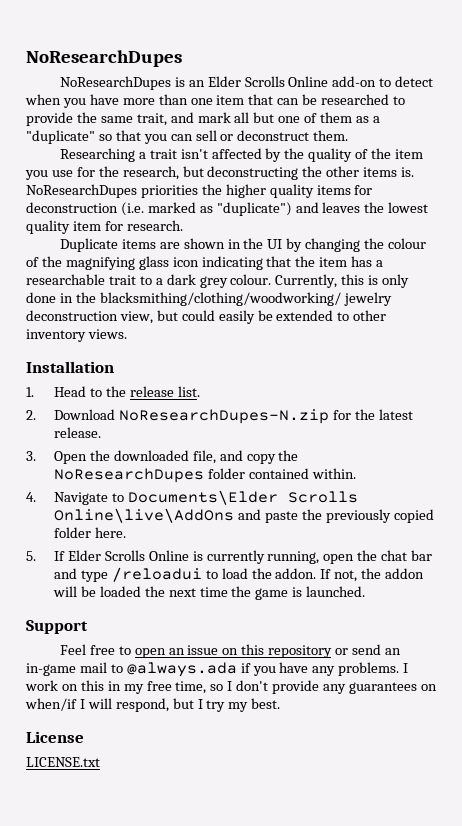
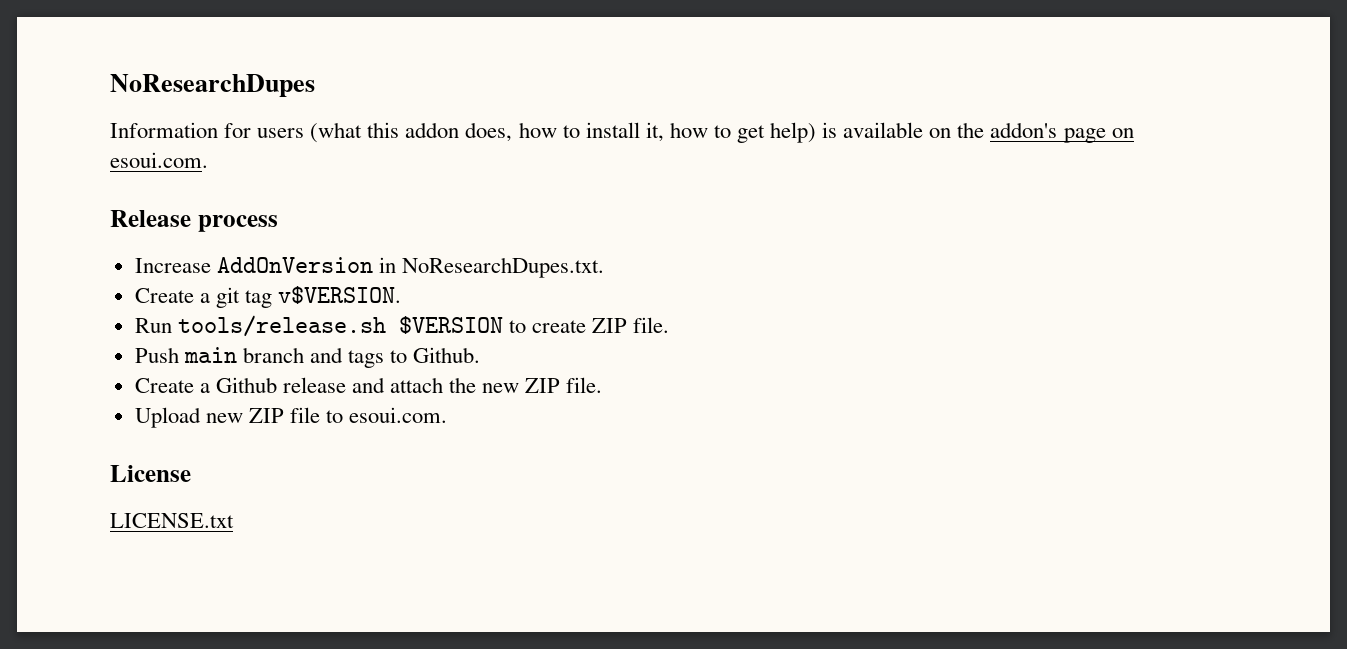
[59,76,434,90] [25,94,406,108] [26,112,380,126] [26,130,349,144] [59,148,424,162] [25,166,415,180] [26,184,373,198] [26,202,429,216] [26,220,183,234] [59,238,427,252] [26,256,384,270] [26,274,410,288] [26,292,392,306] [26,310,387,324] [26,329,127,342] [26,361,114,373] [26,386,200,397] [26,409,413,424] [53,427,101,438] [26,450,299,464] [53,468,356,483] [26,490,358,505] [53,508,434,523] [53,527,126,538] [26,550,433,564] [53,567,425,582] [52,586,366,600] [26,620,88,634] [59,644,401,658] [26,662,409,677] [25,680,437,694] [25,698,281,712] NoResearchDupes is an Elder Scrolls Online add-on to detect when you have more than one item that can be researched to provide the same trait, and mark all but one of them as a "duplicate" so that you can sell or deconstruct them. // Researching a trait isn't affected by the quality of the item you use for the research, but deconstructing the other items is. NoResearchDupes priorities the higher quality items for deconstruction (i.e. marked as "duplicate") and leaves the lowest quality item for research. // Duplicate items are shown in the UI by changing the colour of the magnifying glass icon indicating that the item has a researchable trait to a dark grey colour. Currently, this is only done in the blacksmithing/clothing/woodworking/ jewelry deconstruction view, but could easily be extended to other inventory views. // Installation // 1. Head to the release list. // 2. Download NoResearchDupes-N.zip for the latest release. // 3. Open the downloaded file, and copy the NoResearchDupes folder contained within. // 4. Navigate to Documents\Elder Scrolls Online\live\AddOns and paste the previously copied folder here. // 5. If Elder Scrolls Online is currently running, open the chat bar and type /reloadui to load the addon. If not, the addon will be loaded the next time the game is launched. // Support // Feel free to open an issue on this repository or send an in-game mail to @always.ada if you have any problems. I work on this in my free time, so I don't provide any guarantees on when/if I will respond, but I try my best. -> [110,122,1134,143] [110,152,208,168] [110,210,278,232] [134,257,604,278] [134,286,402,308] [134,315,670,337] [134,347,481,368] [134,377,603,393] [134,407,448,428] Information for users (what this addon does, how to install it, how to get help) is available on the addon's page on esoui.com. // Release process // Increase AddOnVersion in NoResearchDupes.txt. // Create a git tag v$VERSION. // Run tools/release.sh $VERSION to create ZIP file. // Push main branch and tags to Github. // Create a Github release and attach the new ZIP file. // Upload new ZIP file to esoui.com.

